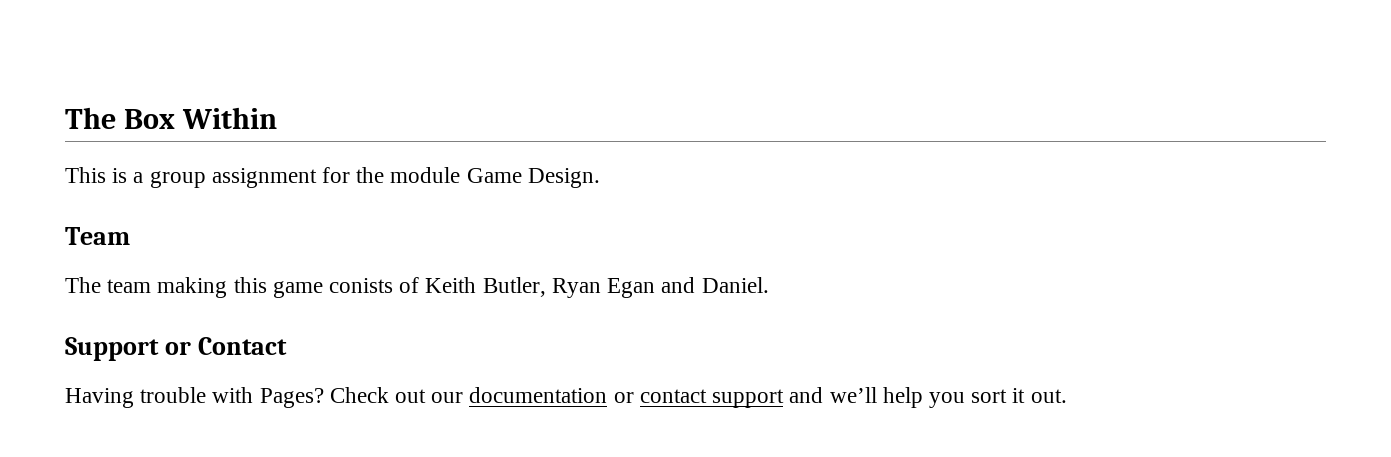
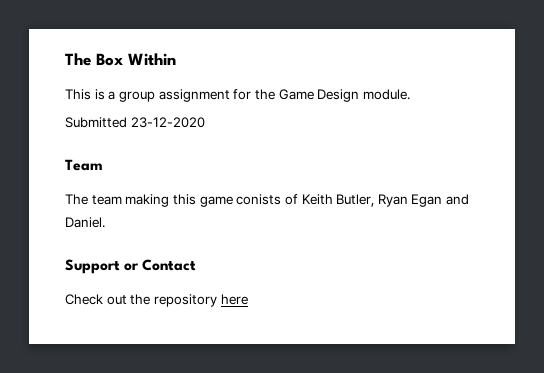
[390,167,600,188] module Game Design. -> [278,89,410,102] [65,117,205,128] Game Design module. // Submitted 23-12-2020
[65,387,1067,408] Having trouble with Pages? Check out our documentation or contact support and we’ll help you sort it out. -> [65,294,248,307] Check out the repository here

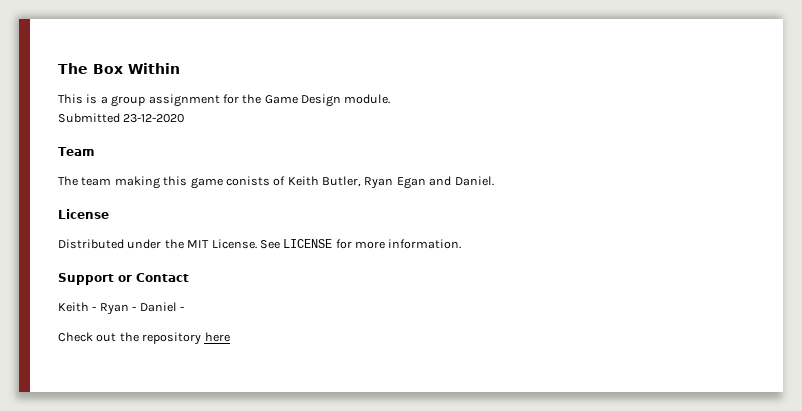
[65,259,197,274] Support or Contact -> [58,209,109,219] [58,239,462,249] [58,273,189,285] [58,302,184,315] License // Distributed under the MIT License. See LICENSE for more information. // Support or Contact // Keith - Ryan - Daniel -

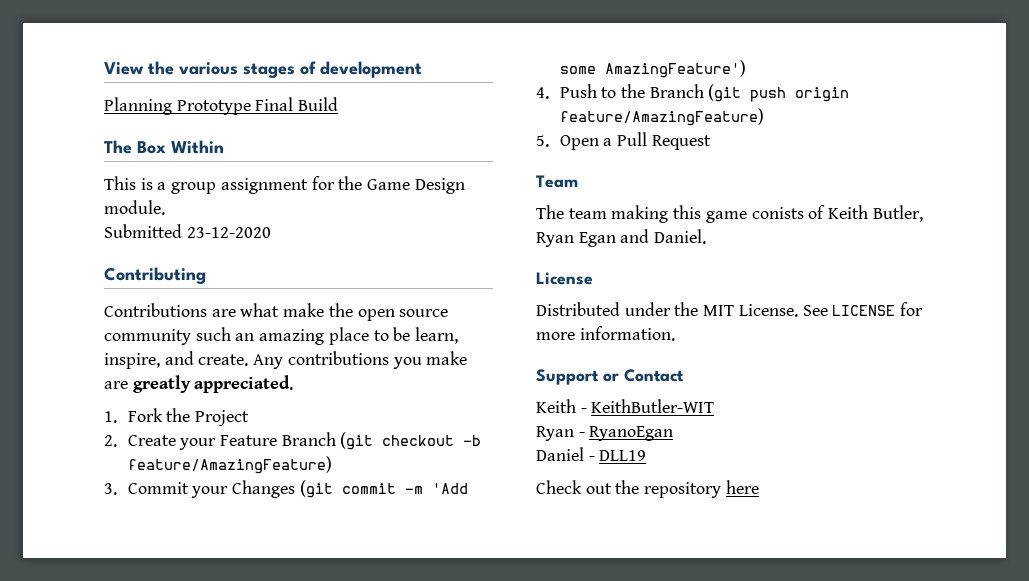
(58, 68) none -> [104,61,422,78] [104,97,339,115] View the various stages of development // Planning Prototype Final Build //
(185, 118) none -> [104,267,206,284] [104,303,449,321] [104,327,459,345] [104,351,468,369] [104,375,294,393] [104,408,249,426] [104,432,482,450] [127,456,332,474] [104,480,468,498] [559,60,746,78] [536,84,850,102] [559,108,764,126] [536,132,711,150] // Contributing // Contributions are what make the open source community such an amazing place to be learn, inspire, and create. Any contributions you make are greatly appreciated. // 1. Fork the Project // 2. Create your Feature Branch (git checkout -b feature/AmazingFeature) // 3. Commit your Changes (git commit -m 'Add some AmazingFeature') // 4. Push to the Branch (git push origin feature/AmazingFeature) // 5. Open a Pull Request
(97, 308) none -> [591,399,715,413] KeithButler-WIT //
(137, 308) none -> [589,426,674,441] RyanoEgan //
(184, 308) none -> [599,450,647,461] DLL19

